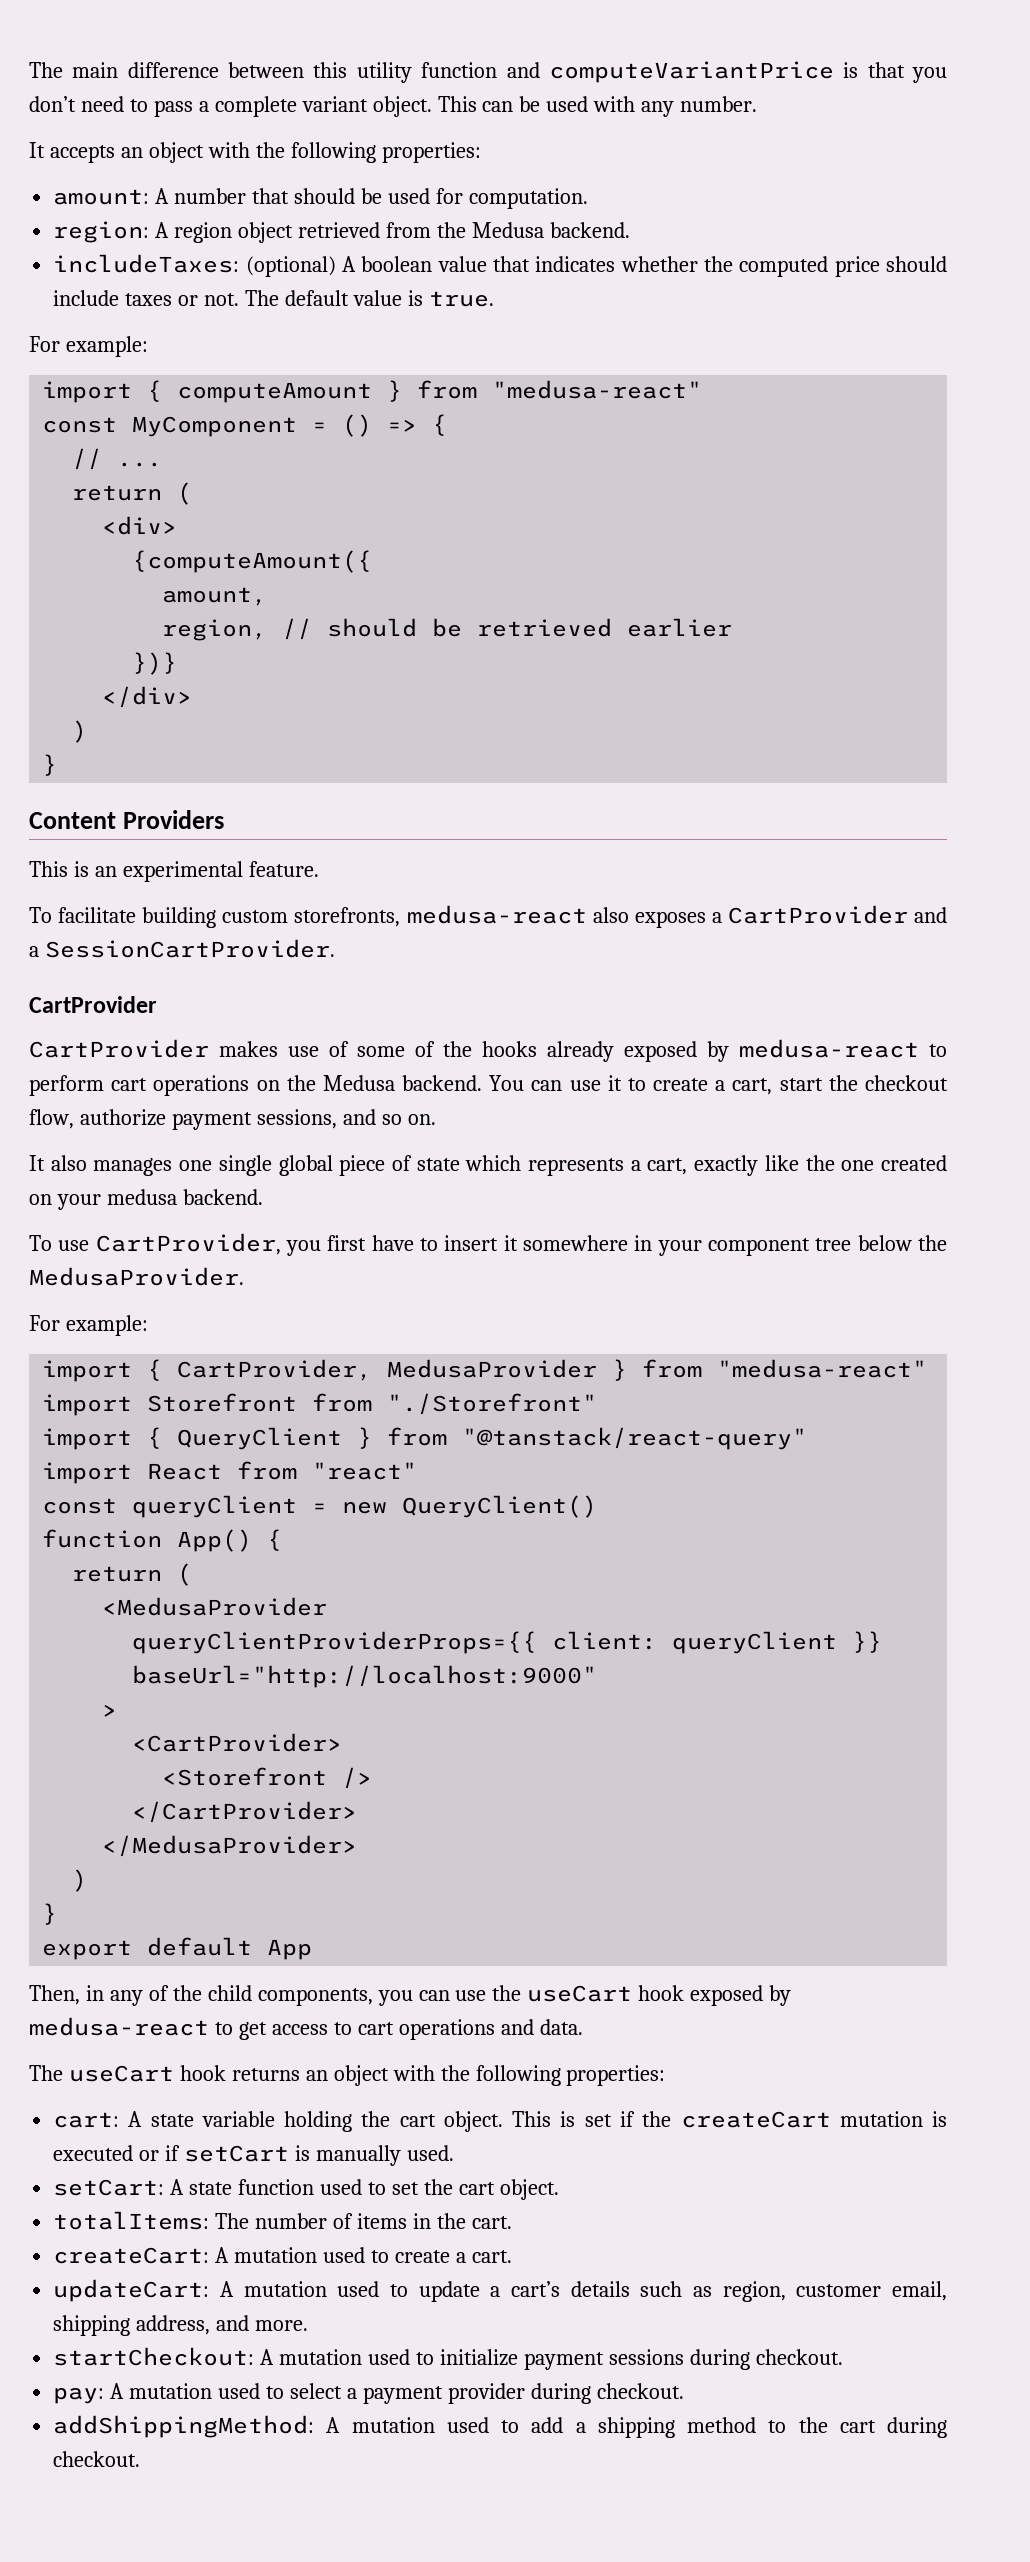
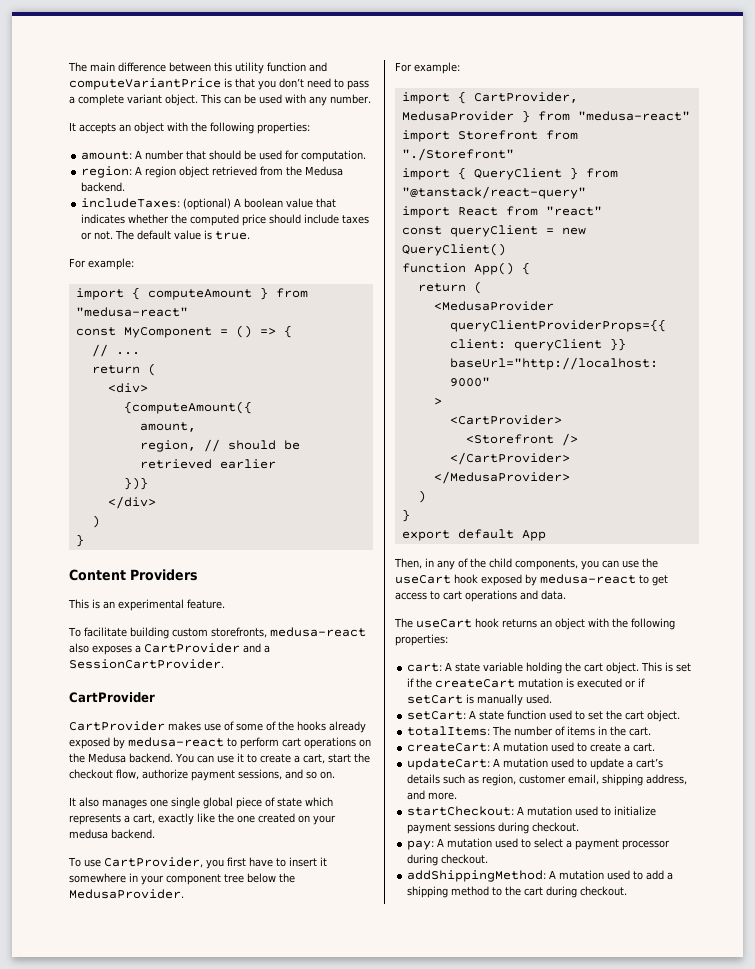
[447,2383,525,2404] provider -> [622,840,671,850] processor

